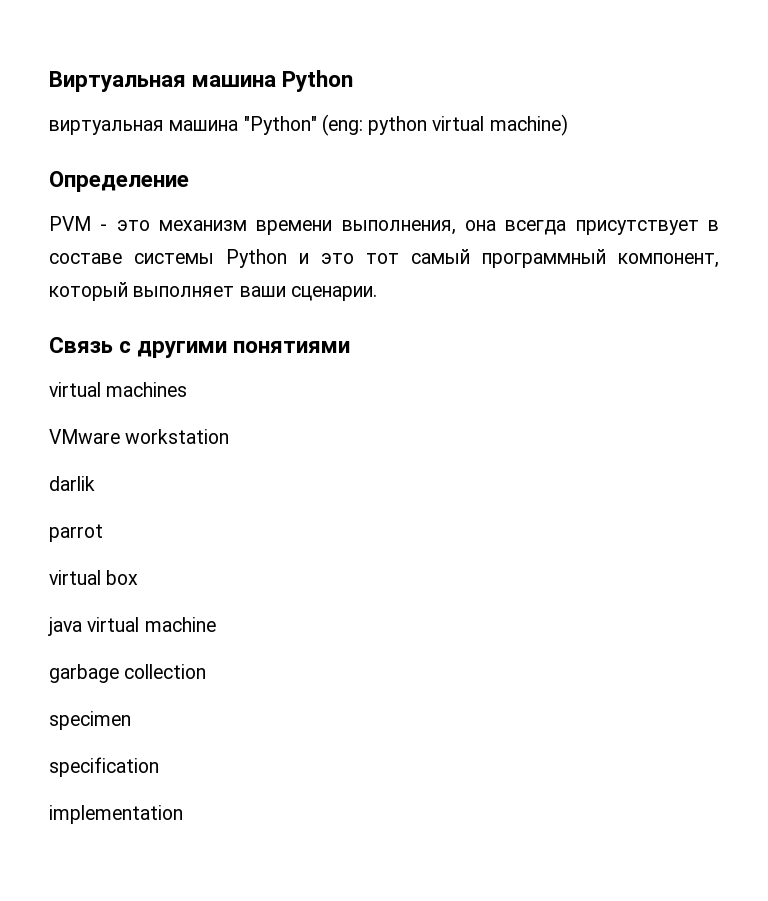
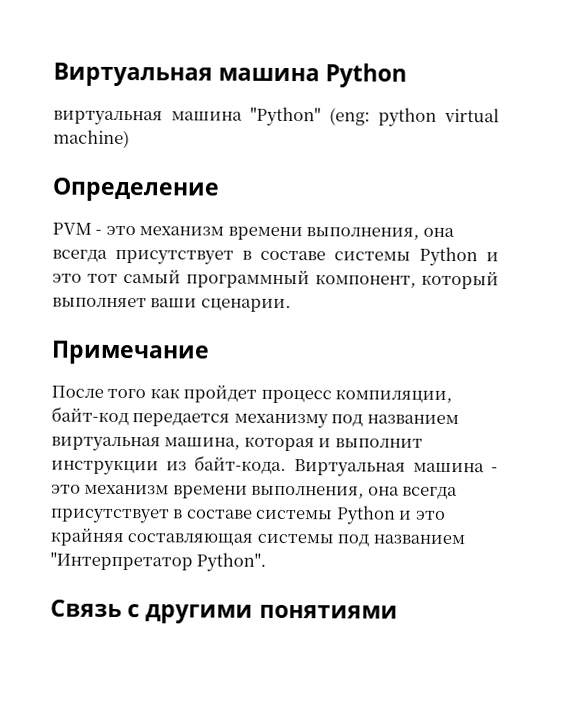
[49,337,351,358] [49,382,188,397] [49,429,230,444] [49,476,95,491] [49,524,103,542] [49,570,139,585] [48,617,216,636] [49,664,207,683] [49,711,131,730] [49,757,159,777] [49,805,183,824] Cвязь с другими понятиями // virtual machines // VMware workstation // darlik // parrot // virtual box // java virtual machine // garbage collection // specimen // specification // implementation -> [51,340,210,365] [51,384,453,404] [51,406,459,429] [51,436,423,452] [51,455,498,477] [51,484,459,500] [50,505,446,525] [50,527,465,547] [50,551,267,572] [50,599,398,624] Примечание // После того как пройдет процесс компиляции, байт-код передается механизму под названием виртуальная машина, которая и выполнит инструкции из байт-кода. Виртуальная машина - это механизм времени выполнения, она всегда присутствует в составе системы Python и это крайняя составляющая системы под названием "Интерпретатор Python". // Cвязь с другими понятиями

